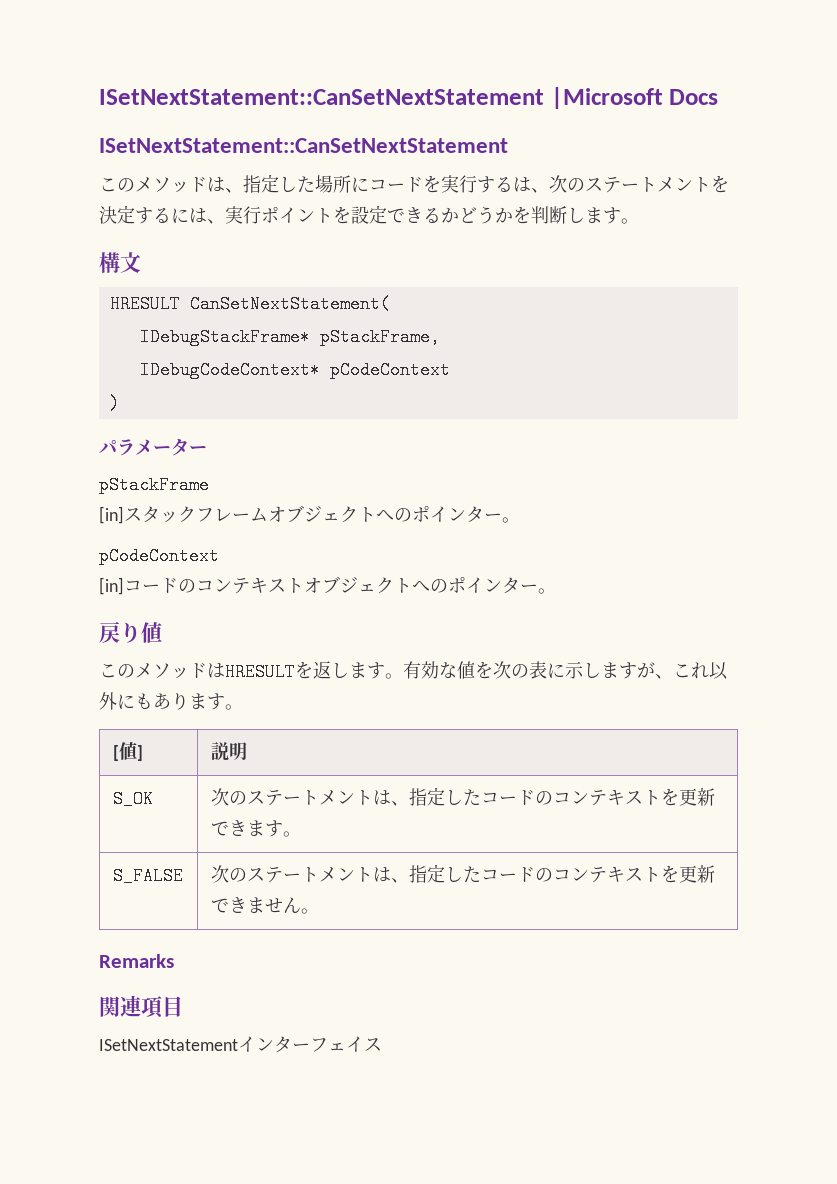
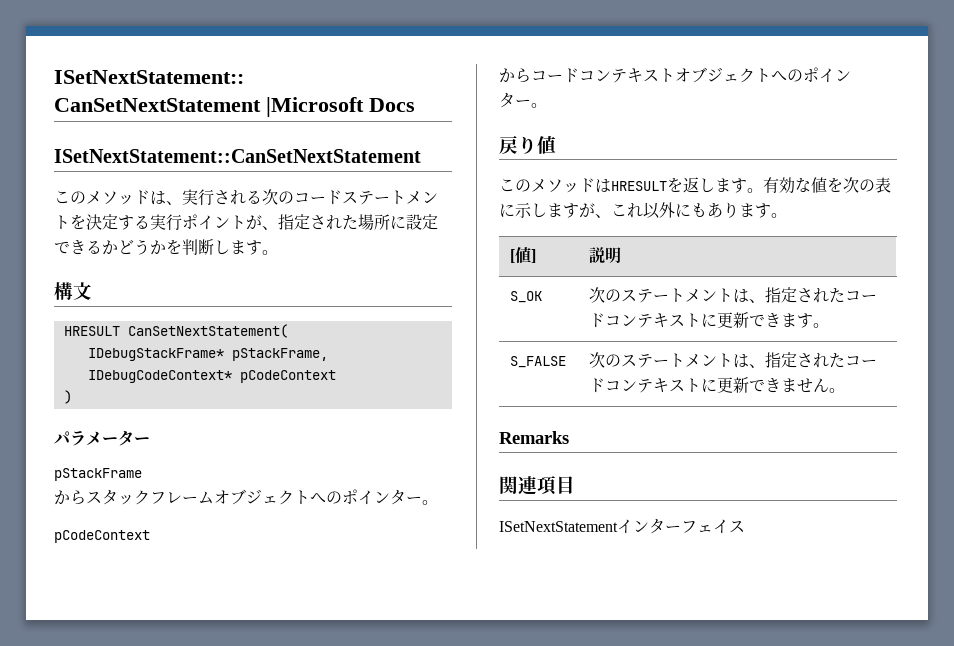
[99,89,544,105] ISetNextStatement::CanSetNextStatement -> [54,70,244,84] [54,98,261,112] ISetNextStatement:: CanSetNextStatement
[243,174,585,193] 指定した場所にコードを実行するは、次の -> [182,189,342,206] 実行される次のコード
[171,208,225,224] には、 -> (150, 222) none
[333,206,351,224] を -> [246,214,406,230] が、指定された場所に
[99,506,124,524] [in] -> [54,490,86,505] から
[99,577,196,595] [in]コードの -> [499,68,579,83] からコード
[444,788,679,806] したコードのコンテキストを -> [797,288,878,303] [589,313,718,328] されたコードコンテキストに
[444,865,679,883] したコードのコンテキストを -> [797,353,878,368] [589,378,718,393] されたコードコンテキストに

